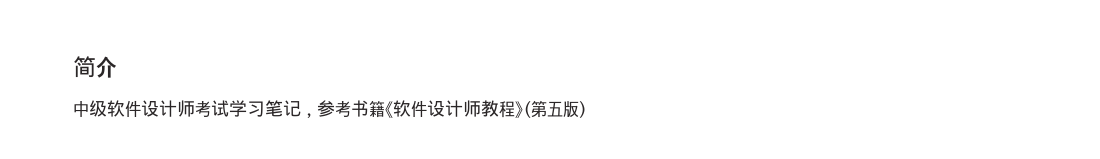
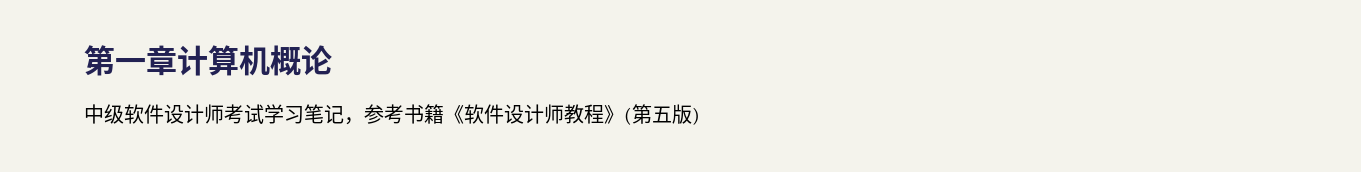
[73,56,117,78] 简介 -> [84,45,332,76] 第一章计算机概论

